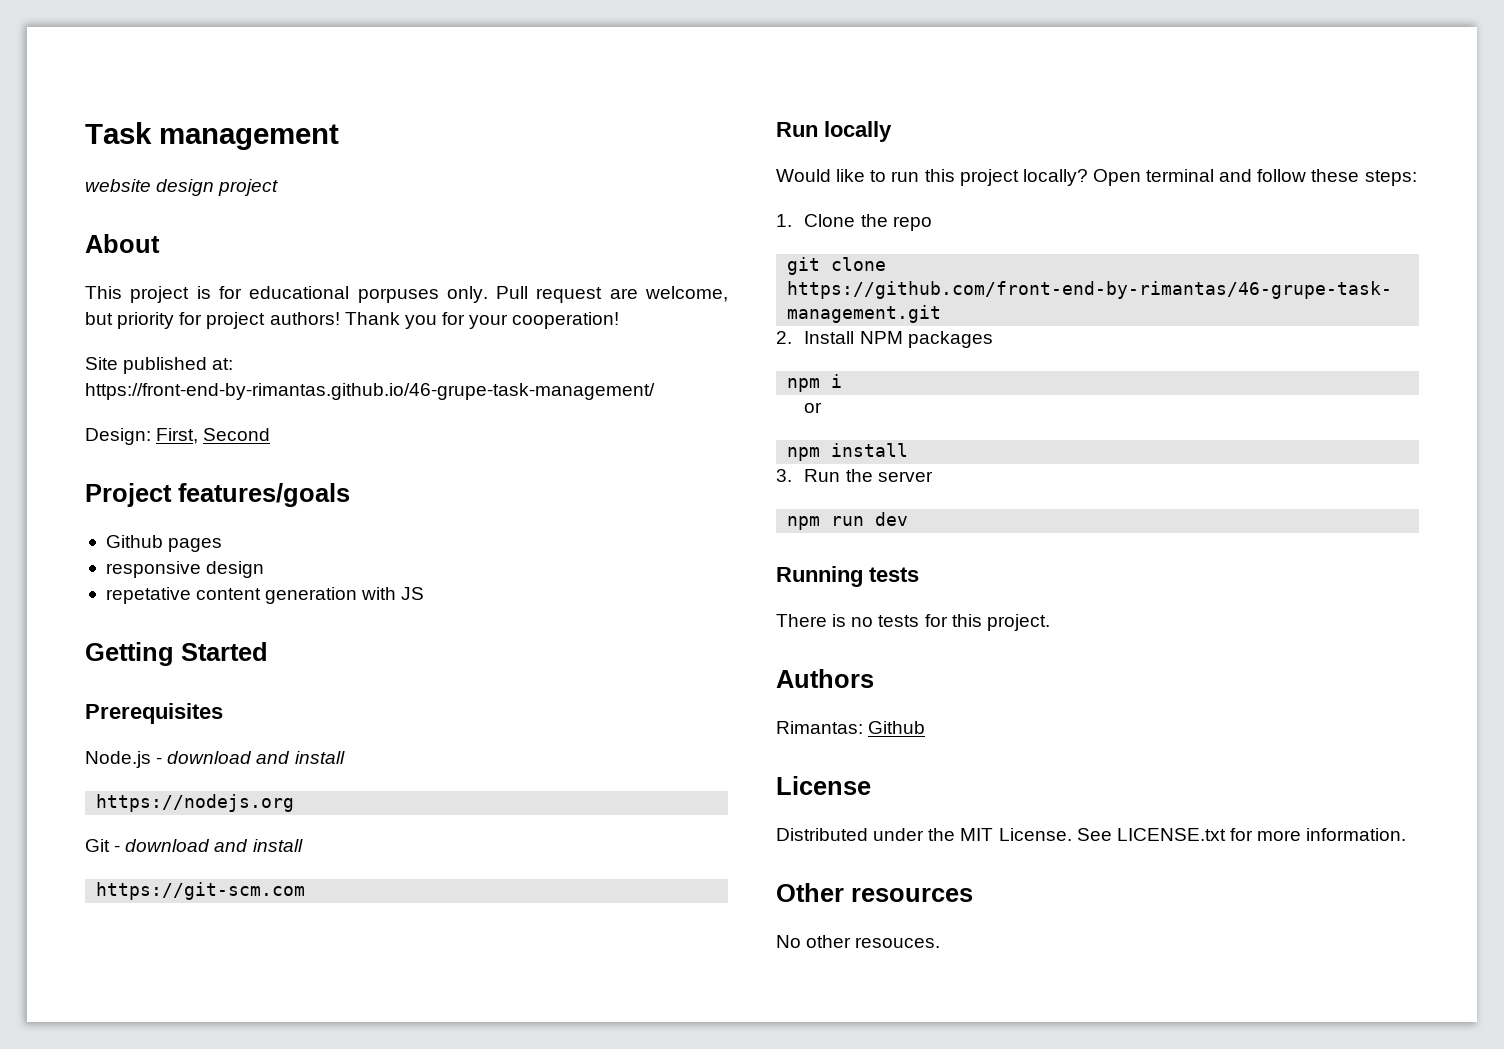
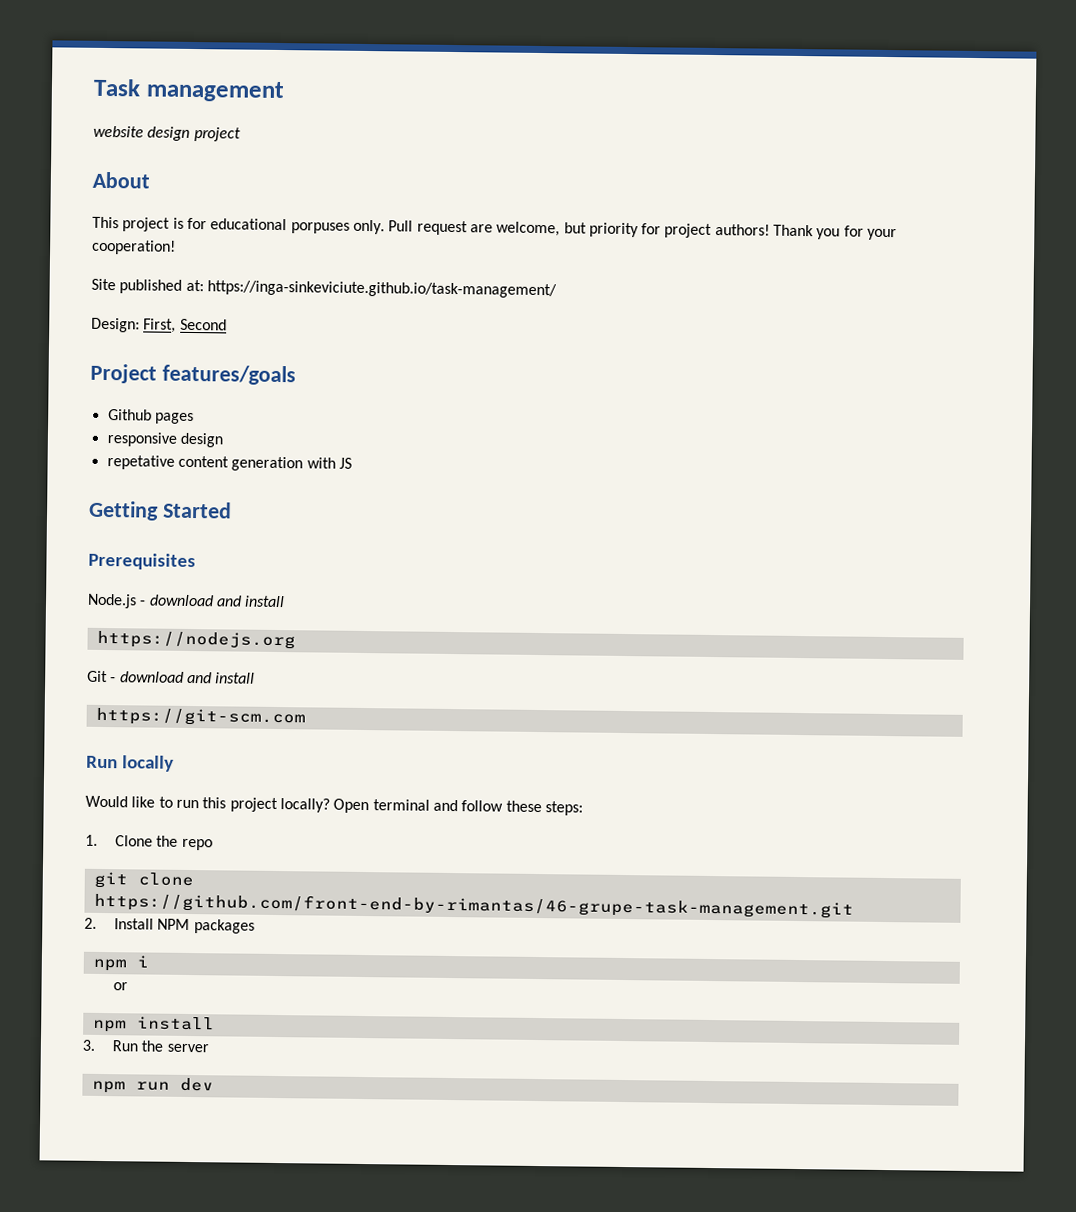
[85,383,655,400] https://front-end-by-rimantas.github.io/46-grupe-task-management/ -> [206,280,557,299] https://inga-sinkeviciute.github.io/task-management/
[776,566,919,587] [776,614,1050,631] [776,669,874,688] [776,721,926,734] [776,776,871,795] [776,828,1407,841] [776,883,973,902] [776,935,941,948] // Running tests // There is no tests for this project. // Authors // Rimantas: Github // License // Distributed under the MIT License. See LICENSE.txt for more information. // Other resources // No other resouces. -> (214, 1084) none

